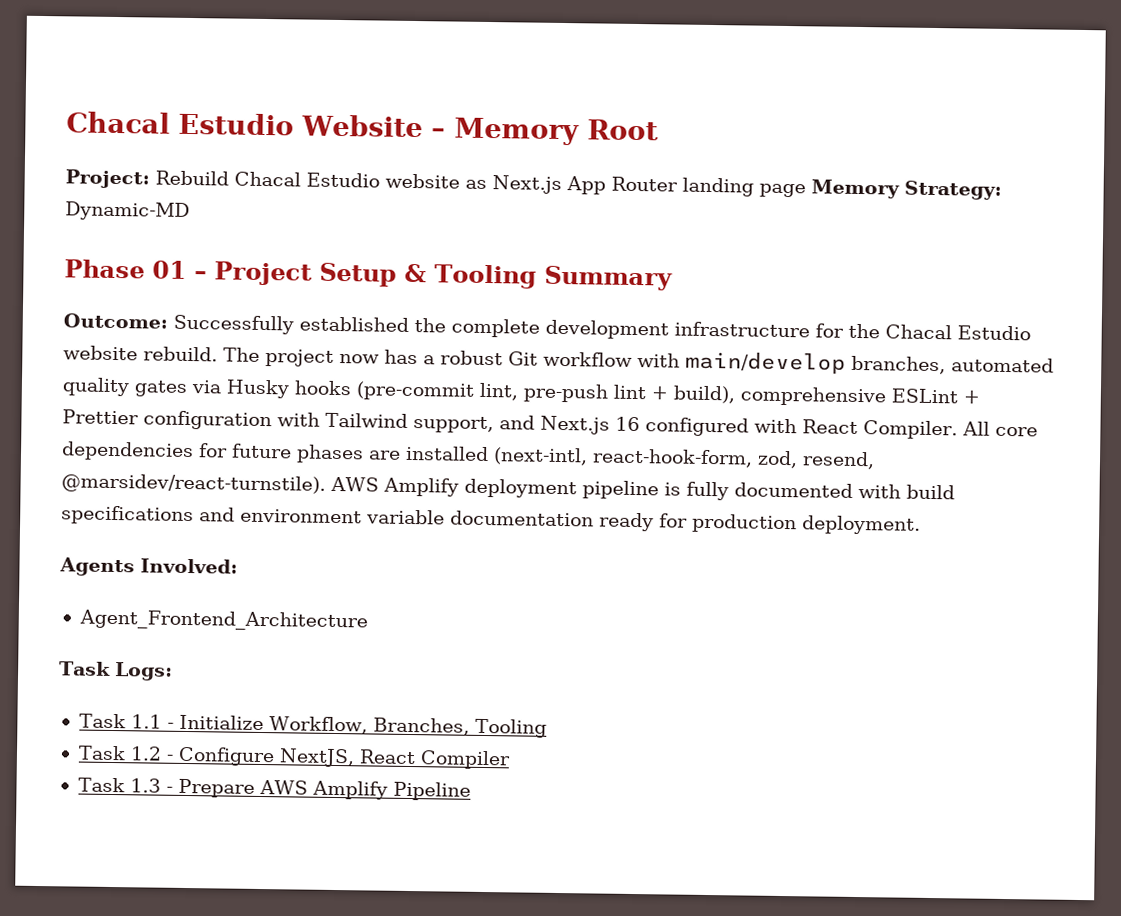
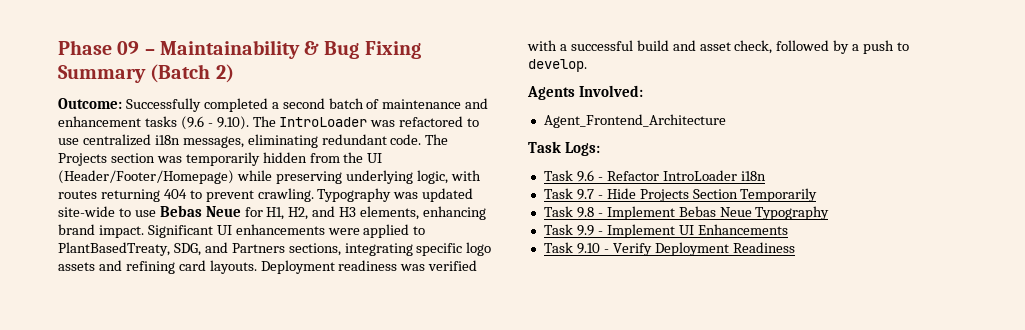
[66,111,659,146] [65,169,1002,200] [65,201,190,221] [64,259,537,289] Chacal Estudio Website – Memory Root // Project: Rebuild Chacal Estudio website as Next.js App Router landing page Memory Strategy: Dynamic-MD // Phase 01 – Project Setup & Tooling -> [58,40,421,59] Phase 09 – Maintainability & Bug Fixing
(673, 278) none -> [150,64,234,83] (Batch 2)
[299,316,1031,341] [63,345,1054,375] [62,377,980,407] [62,409,1038,440] [61,441,875,470] [61,473,955,501] [61,505,921,535] established the complete development infrastructure for the Chacal Estudio website rebuild. The project now has a robust Git workflow with main/develop branches, automated quality gates via Husky hooks (pre-commit lint, pre-push lint + build), comprehensive ESLint + Prettier configuration with Tailwind support, and Next.js 16 configured with React Compiler. All core dependencies for future phases are installed (next-intl, react-hook-form, zod, resend, @marsidev/react-turnstile). AWS Amplify deployment pipeline is fully documented with build specifications and environment variable documentation ready for production deployment. -> [203,98,489,112] [58,116,480,130] [58,134,449,148] [58,152,383,166] [58,170,481,184] [58,188,474,202] [58,205,487,220] [58,224,426,238] [58,242,492,256] [58,260,478,274] [527,40,910,54] [528,59,587,72] completed a second batch of maintenance and enhancement tasks (9.6 - 9.10). The IntroLoader was refactored to use centralized i18n messages, eliminating redundant code. The Projects section was temporarily hidden from the UI (Header/Footer/Homepage) while preserving underlying logic, with routes returning 404 to prevent crawling. Typography was updated site-wide to use Bebas Neue for H1, H2, and H3 elements, enhancing brand impact. Significant UI enhancements were applied to PlantBasedTreaty, SDG, and Partners sections, integrating specific logo assets and refining card layouts. Deployment readiness was verified with a successful build and asset check, followed by a push to develop.
[130,714,547,738] [77,745,511,770] [77,777,471,801] 1.1 - Initialize Workflow, Branches, Tooling // Task 1.2 - Configure NextJS, React Compiler // Task 1.3 - Prepare AWS Amplify Pipeline -> [576,170,766,182] [543,188,818,202] [543,206,830,220] [543,224,788,238] [543,242,795,256] 9.6 - Refactor IntroLoader i18n // Task 9.7 - Hide Projects Section Temporarily // Task 9.8 - Implement Bebas Neue Typography // Task 9.9 - Implement UI Enhancements // Task 9.10 - Verify Deployment Readiness

